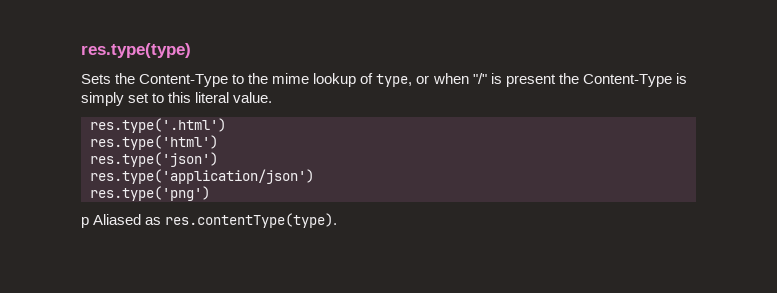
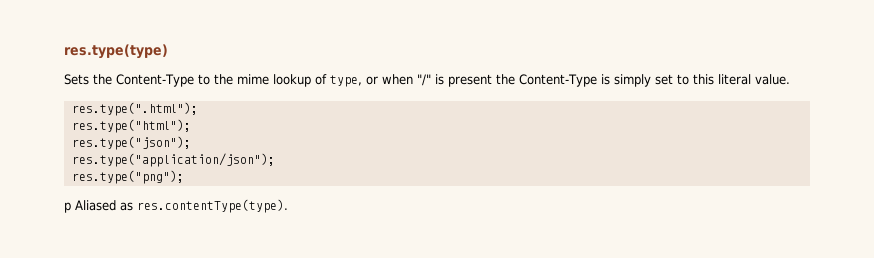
[90,118,226,133] [90,135,218,150] [90,152,218,167] [90,169,314,184] [90,186,210,201] res.type('.html') // res.type('html') // res.type('json') // res.type('application/json') // res.type('png') -> [71,102,198,116] [71,119,191,133] [71,136,191,150] [71,153,275,167] [71,170,184,184] res.type(".html"); // res.type("html"); // res.type("json"); // res.type("application/json"); // res.type("png");

